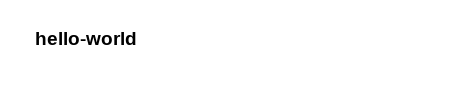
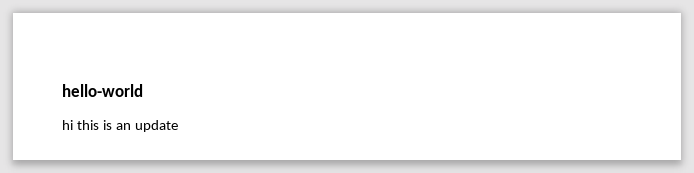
(137, 38) none -> [62,120,178,132] // hi this is an update

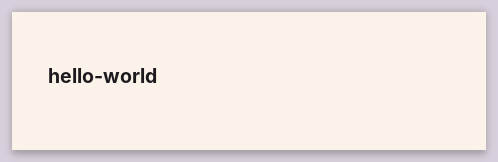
[62,120,178,132] // hi this is an update -> (157, 75) none

